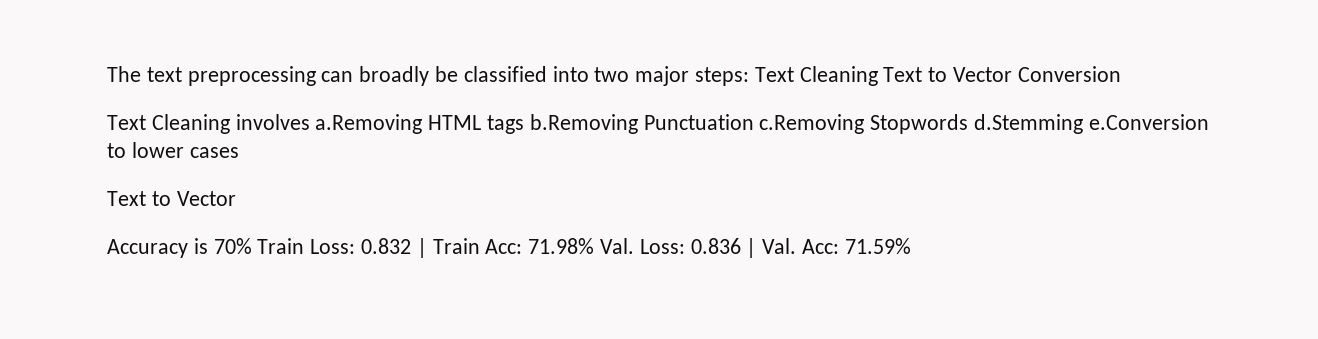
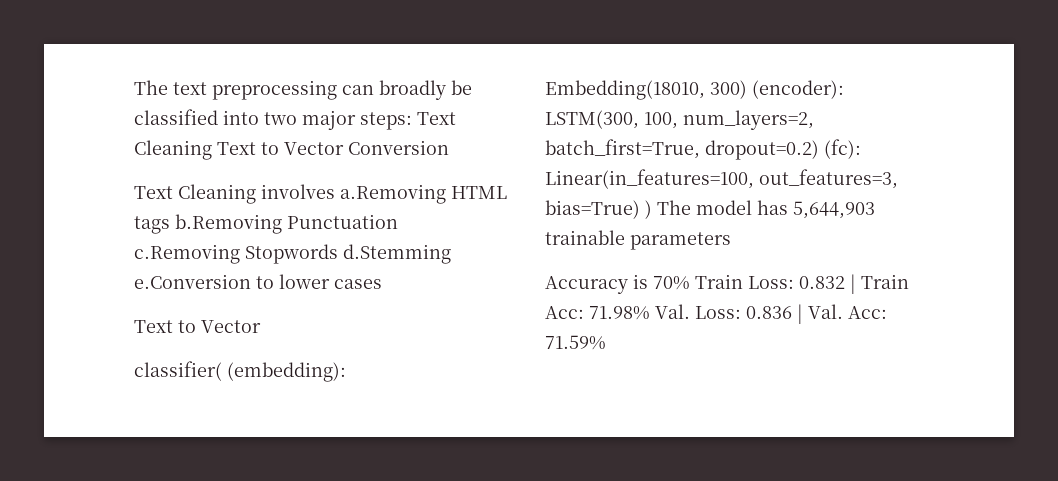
(236, 198) none -> [134,361,346,382] [545,80,844,100] [545,110,814,130] [545,139,861,160] [545,169,898,189] [545,200,875,219] [545,230,731,250] // classifier( (embedding): Embedding(18010, 300) (encoder): LSTM(300, 100, num_layers=2, batch_first=True, dropout=0.2) (fc): Linear(in_features=100, out_features=3, bias=True) ) The model has 5,644,903 trainable parameters

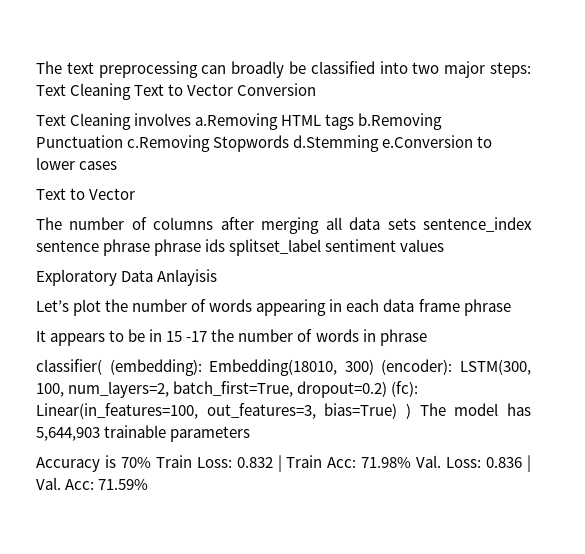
(261, 326) none -> [36,217,532,234] [36,239,445,256] [36,269,218,286] [36,299,511,316] [36,329,427,346] // The number of columns after merging all data sets sentence_index sentence phrase phrase ids splitset_label sentiment values // Exploratory Data Anlayisis // Let’s plot the number of words appearing in each data frame phrase // It appears to be in 15 -17 the number of words in phrase

